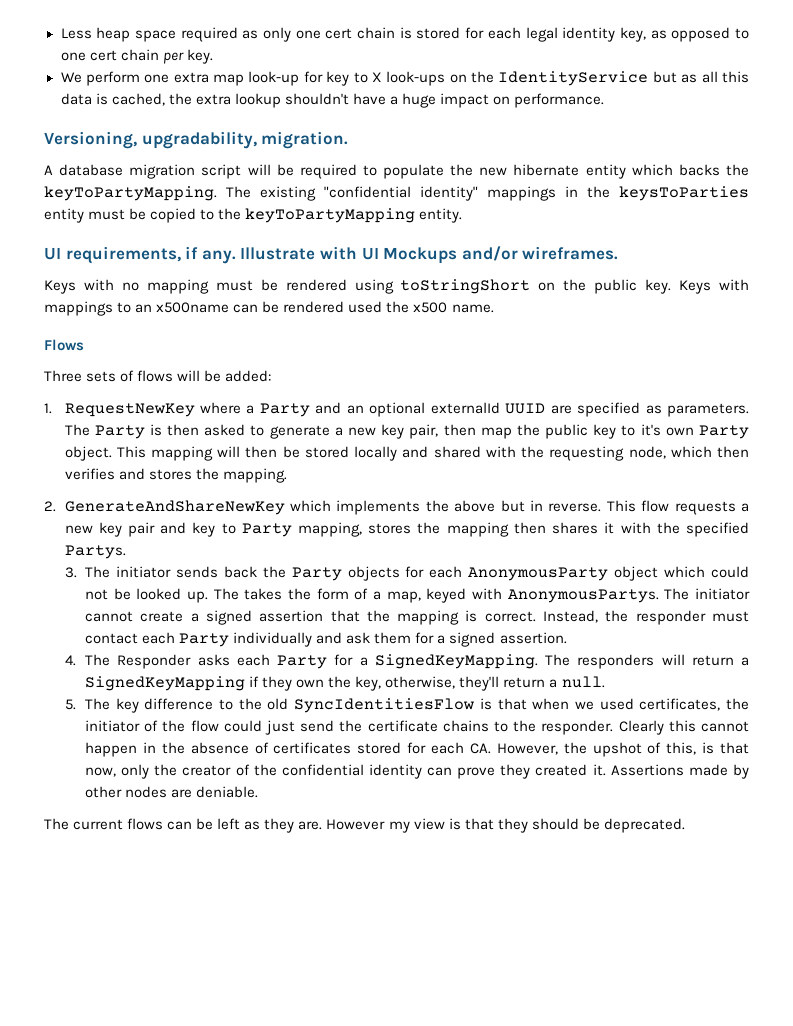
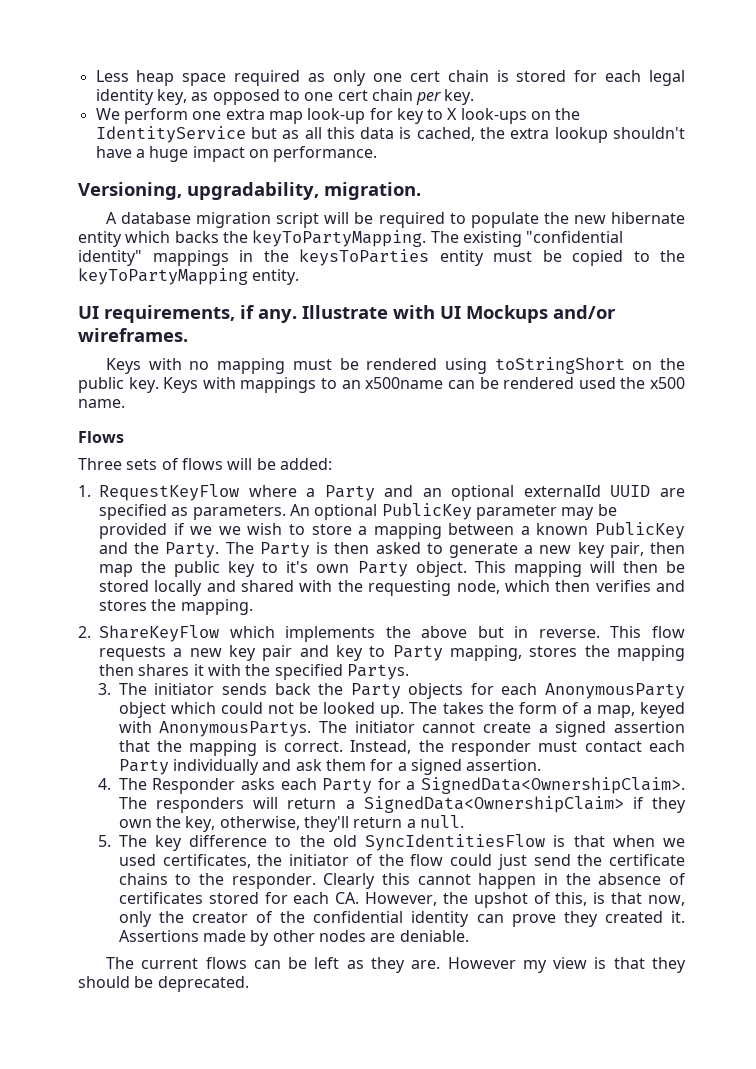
[64,403,195,417] RequestNewKey -> [99,484,239,501] RequestKeyFlow
(749, 410) none -> [289,503,617,520] [99,522,685,539] [99,542,220,558] An optional PublicKey parameter may be provided if we we wish to store a mapping between a known PublicKey and the Party.
[64,500,285,515] GenerateAndShareNewKey -> [99,625,219,642] ShareKeyFlow
[374,654,538,669] SignedKeyMapping. -> [420,777,685,794] SignedData<OwnershipClaim>.
[85,676,246,691] SignedKeyMapping -> [363,796,624,813] SignedData<OwnershipClaim>

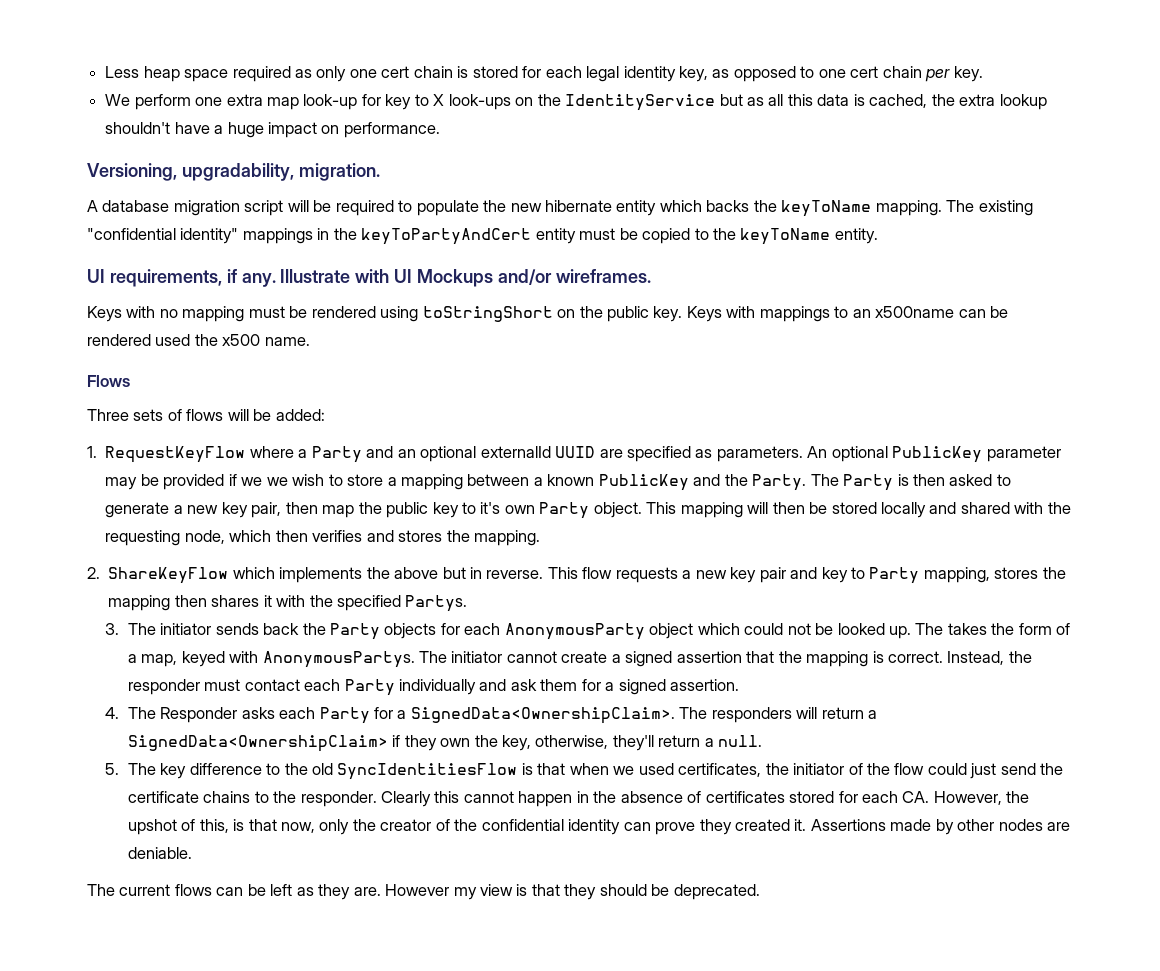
[252,230,427,247] keyToPartyMapping. -> [781,200,942,217] keyToName mapping.
[299,249,429,266] keysToParties -> [361,228,532,245] keyToPartyAndCert
[78,268,248,285] keyToPartyMapping -> [740,228,831,245] keyToName

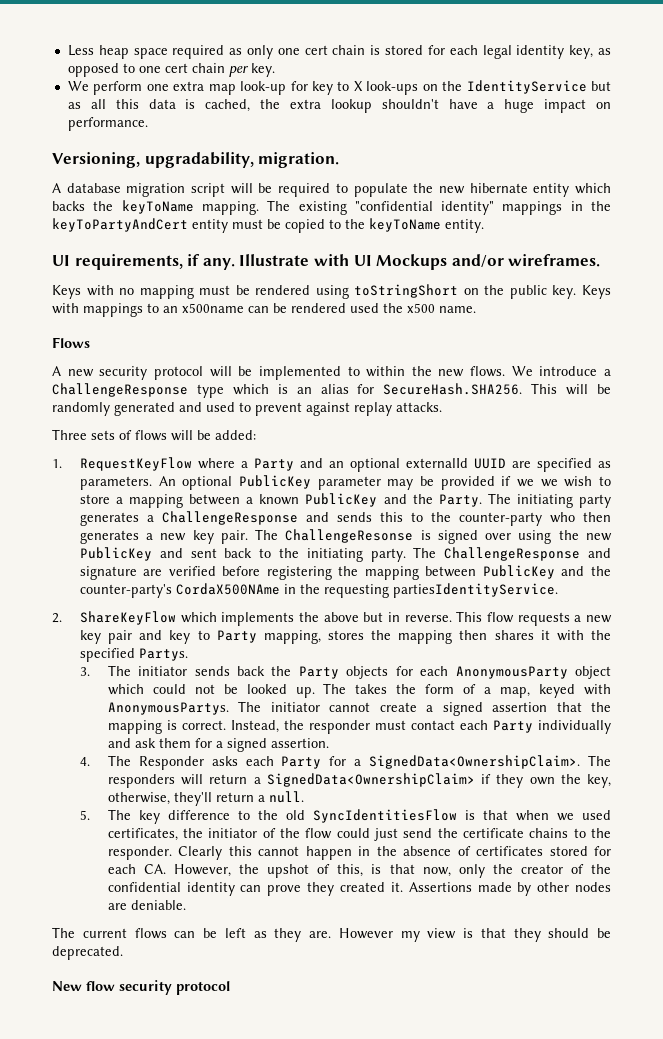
(130, 381) none -> [52,366,612,380] [52,383,611,398] [52,402,442,416] // A new security protocol will be implemented to within the new flows. We introduce a ChallengeResponse type which is an alias for SecureHash.SHA256. This will be randomly generated and used to prevent against replay attacks.
[843,474,1011,491] [105,502,1071,519] [105,530,541,546] Party is then asked to generate a new key pair, then map the public key to it's own Party object. This mapping will then be stored locally and shared with the requesting node, which then verifies and stores the mapping. -> [516,494,612,508] [79,511,611,526] [79,529,612,544] [79,547,612,562] [79,565,611,580] [79,583,558,598] initiating party generates a ChallengeResponse and sends this to the counter-party who then generates a new key pair. The ChallengeResonse is signed over using the new PublicKey and sent back to the initiating party. The ChallengeResponse and signature are verified before registering the mapping between PublicKey and the counter-party's CordaX500NAme in the requesting partiesIdentityService.
(760, 892) none -> [52,980,230,995] // New flow security protocol

